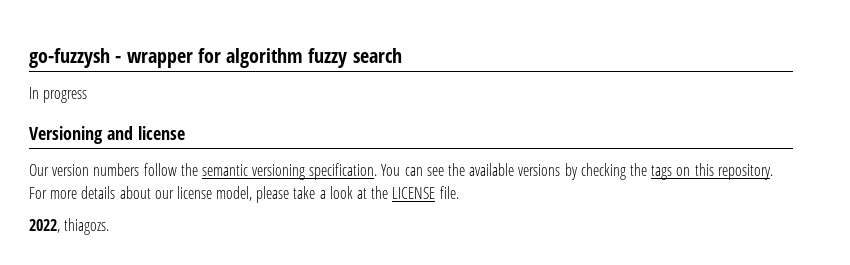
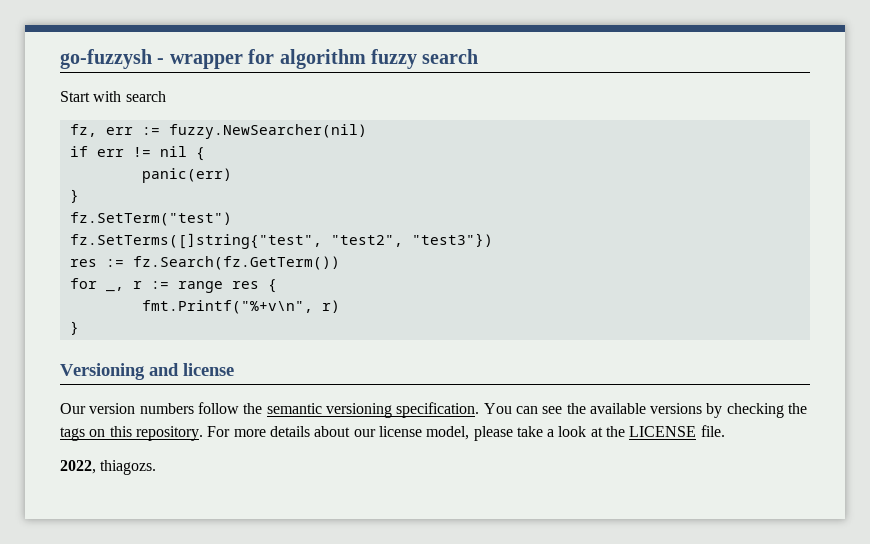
[29,87,88,103] In progress -> [60,91,166,102] [69,124,367,139] [69,146,205,161] [141,168,232,183] [69,189,79,203] [69,212,232,226] [69,233,493,249] [69,256,340,270] [69,278,277,293] [141,300,340,314] [69,321,79,335] Start with search // fz, err := fuzzy.NewSearcher(nil) // if err != nil { // panic(err) // } // fz.SetTerm("test") // fz.SetTerms([]string{"test", "test2", "test3"}) // res := fz.Search(fz.GetTerm()) // for _, r := range res { // fmt.Printf("%+v\n", r) // }

